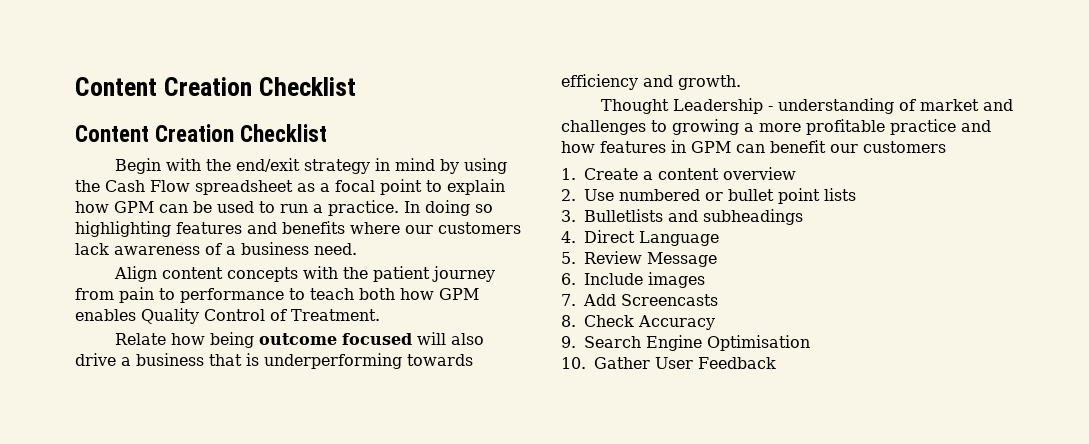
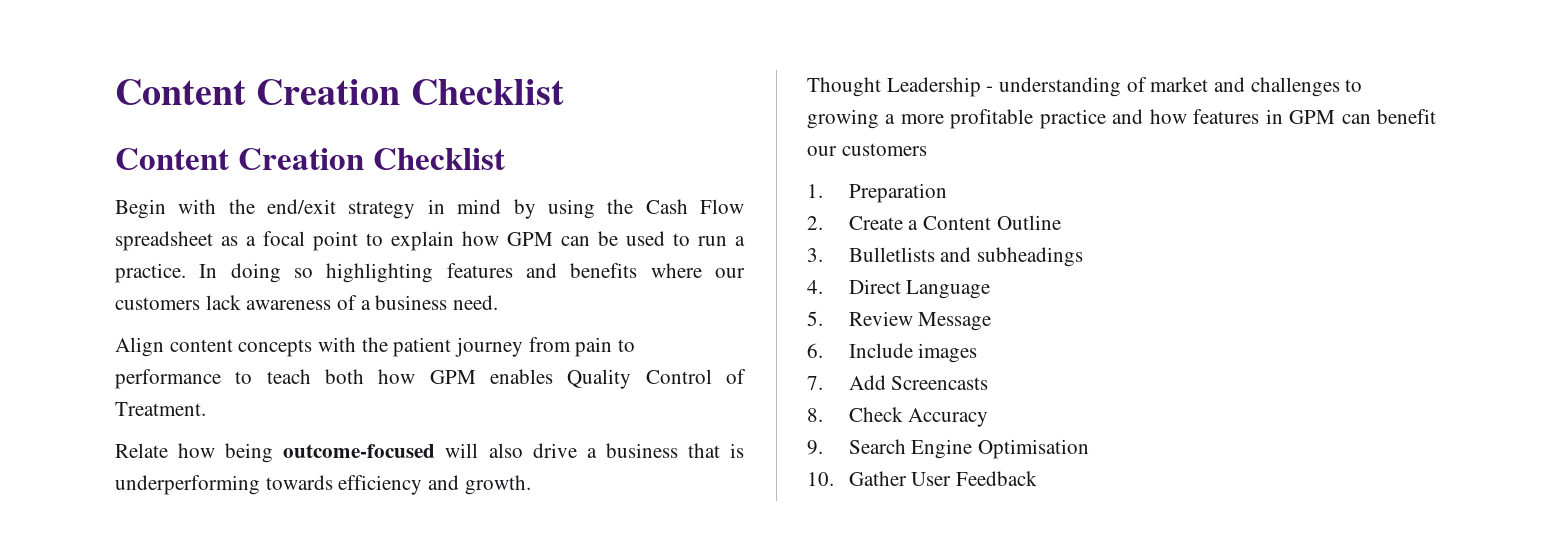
[259,333,413,345] outcome focused -> [283,444,436,458] outcome-focused
[584,167,796,180] [561,188,856,204] Create a content overview // 2. Use numbered or bullet point lists -> [848,183,947,203] [807,215,1061,230] Preparation // 2. Create a Content Outline

